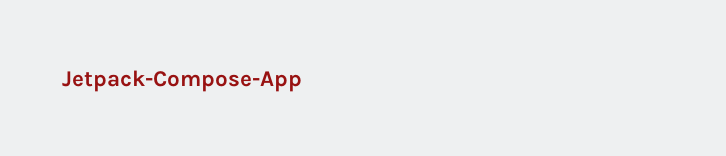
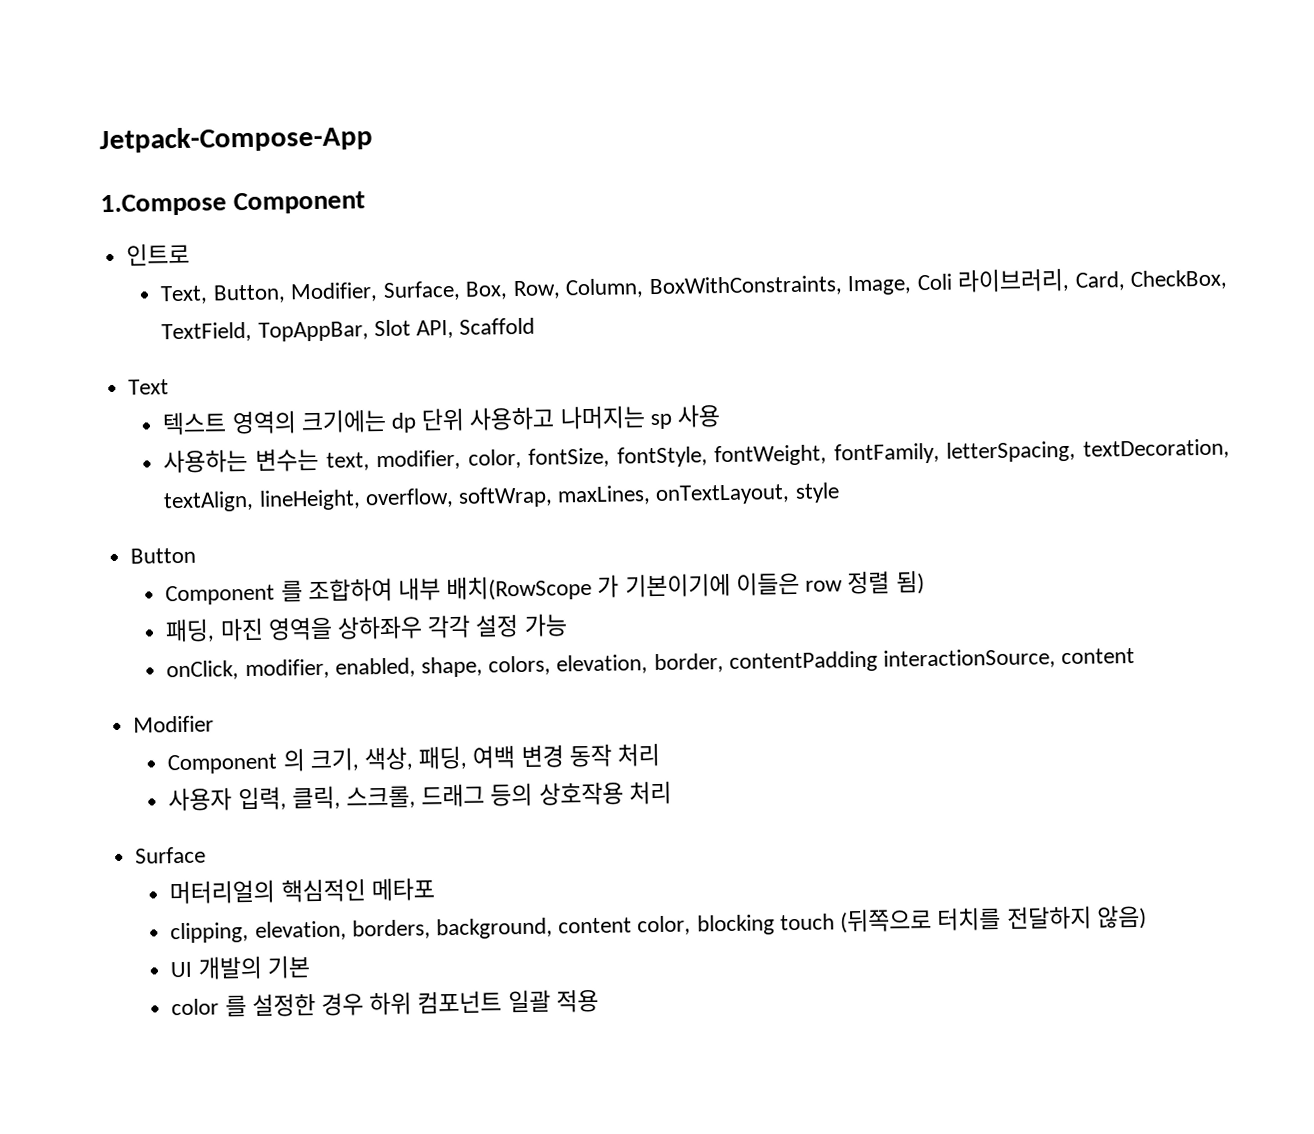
(302, 81) none -> [100,191,366,217] [126,242,191,266] [160,267,1227,305] [161,317,536,343] [128,379,170,395] [162,404,721,436] [163,438,1230,474] [163,482,840,513] [130,547,197,564] [165,570,925,606] [165,613,568,643] [166,647,1136,681] [133,715,215,733] [167,742,661,775] [168,780,672,812] [135,846,207,864] [169,877,435,905] [170,904,1147,944] [170,955,310,980] [171,988,599,1017] // 1.Compose Component // 인트로 // Text, Button, Modifier, Surface, Box, Row, Column, BoxWithConstraints, Image, Coli 라이브러리, Card, CheckBox, TextField, TopAppBar, Slot API, Scaffold // Text // 텍스트 영역의 크기에는 dp 단위 사용하고 나머지는 sp 사용 // 사용하는 변수는 text, modifier, color, fontSize, fontStyle, fontWeight, fontFamily, letterSpacing, textDecoration, textAlign, lineHeight, overflow, softWrap, maxLines, onTextLayout, style // Button // Component 를 조합하여 내부 배치(RowScope 가 기본이기에 이들은 row 정렬 됨) // 패딩, 마진 영역을 상하좌우 각각 설정 가능 // onClick, modifier, enabled, shape, colors, elevation, border, contentPadding interactionSource, content // Modifier // Component 의 크기, 색상, 패딩, 여백 변경 동작 처리 // 사용자 입력, 클릭, 스크롤, 드래그 등의 상호작용 처리 // Surface // 머터리얼의 핵심적인 메타포 // clipping, elevation, borders, background, content color, blocking touch (뒤쪽으로 터치를 전달하지 않음) // UI 개발의 기본 // color 를 설정한 경우 하위 컴포넌트 일괄 적용

